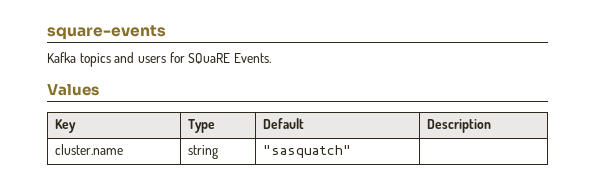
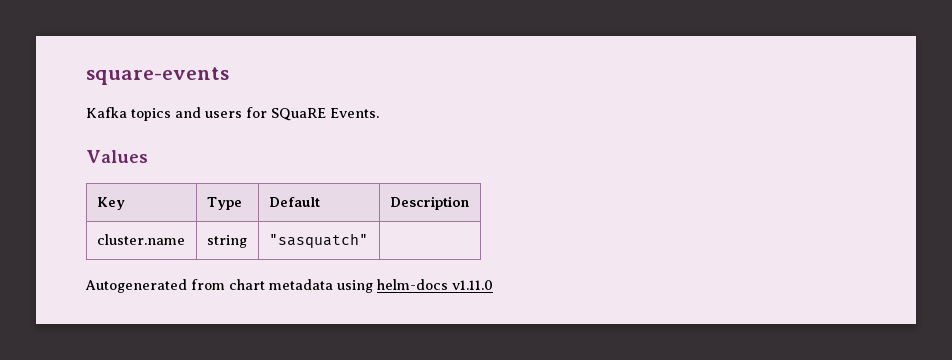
(352, 151) none -> [85,279,493,293] // Autogenerated from chart metadata using helm-docs v1.11.0

